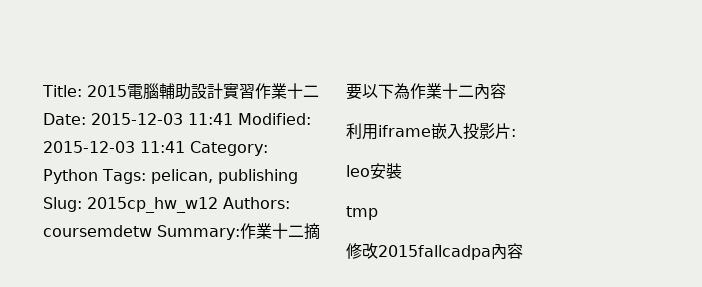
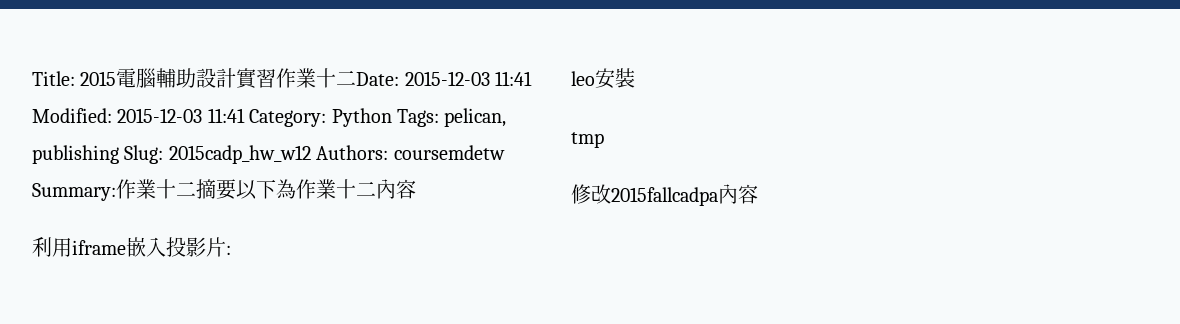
[87,197,218,213] 2015cp_hw_w12 -> [168,145,311,164] 2015cadp_hw_w12

